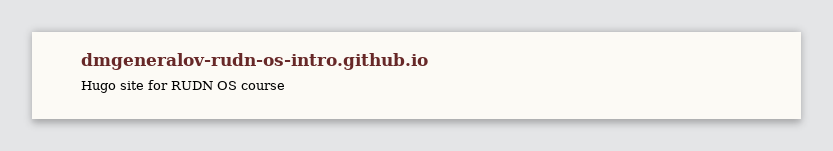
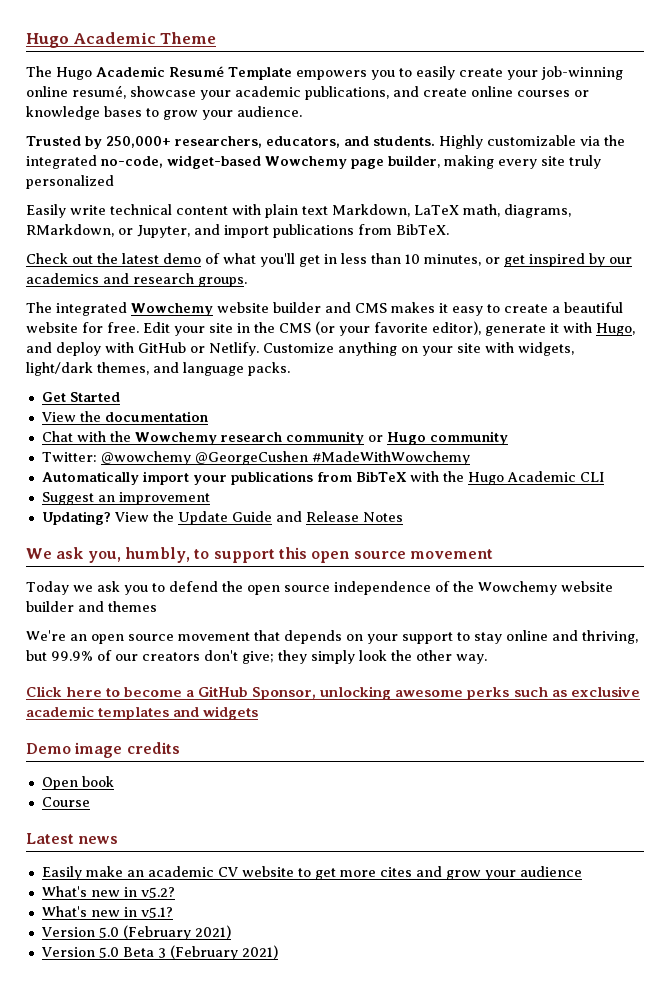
[81,53,428,70] [81,80,285,93] dmgeneralov-rudn-os-intro.github.io // Hugo site for RUDN OS course -> [26,32,217,48] [26,66,623,80] [26,85,589,100] [26,106,302,120] [26,135,625,149] [26,155,601,169] [26,175,114,189] [26,204,571,218] [26,224,449,238] [26,253,632,267] [26,273,247,287] [26,302,623,316] [26,321,635,336] [26,342,574,356] [26,362,290,376] [41,392,120,402] [40,411,208,422] [41,431,508,445] [41,451,470,465] [41,471,604,485] [41,492,210,505] [41,511,403,525] [26,547,493,563] [26,581,613,595] [26,601,157,612] [26,630,638,644] [26,650,487,664] [26,686,640,700] [26,706,259,720] [26,742,180,758] [41,776,114,790] [41,797,90,807] [26,833,119,844] [41,866,582,880] [41,886,175,898] [41,906,173,918] [40,925,231,940] [40,945,278,960] Hugo Academic Theme // The Hugo Academic Resumé Template empowers you to easily create your job-winning online resumé, showcase your academic publications, and create online courses or knowledge bases to grow your audience. // Trusted by 250,000+ researchers, educators, and students. Highly customizable via the integrated no-code, widget-based Wowchemy page builder, making every site truly personalized // Easily write technical content with plain text Markdown, LaTeX math, diagrams, RMarkdown, or Jupyter, and import publications from BibTeX. // Check out the latest demo of what you'll get in less than 10 minutes, or get inspired by our academics and research groups. // The integrated Wowchemy website builder and CMS makes it easy to create a beautiful website for free. Edit your site in the CMS (or your favorite editor), generate it with Hugo, and deploy with GitHub or Netlify. Customize anything on your site with widgets, light/dark themes, and language packs. // Get Started // View the documentation // Chat with the Wowchemy research community or Hugo community // Twitter: @wowchemy @GeorgeCushen #MadeWithWowchemy // Automatically import your publications from BibTeX with the Hugo Academic CLI // Suggest an improvement // Updating? View the Update Guide and Release Notes // We ask you, humbly, to support this open source movement // Today we ask you to defend the open source independence of the Wowchemy website builder and themes // We're an open source movement that depends on your support to stay online and thriving, but 99.9% of our creators don't give; they simply look the other way. // Click here to become a GitHub Sponsor, unlocking awesome perks such as exclusive academic templates and widgets // Demo image credits // Open book // Course // Latest news // Easily make an academic CV website to get more cites and grow your audience // What's new in v5.2? // What's new in v5.1? // Version 5.0 (February 2021) // Version 5.0 Beta 3 (February 2021)

